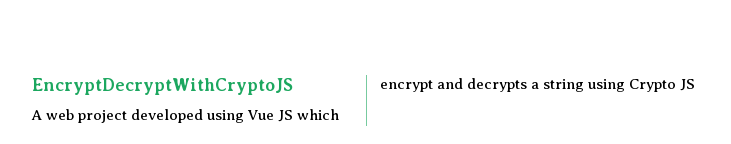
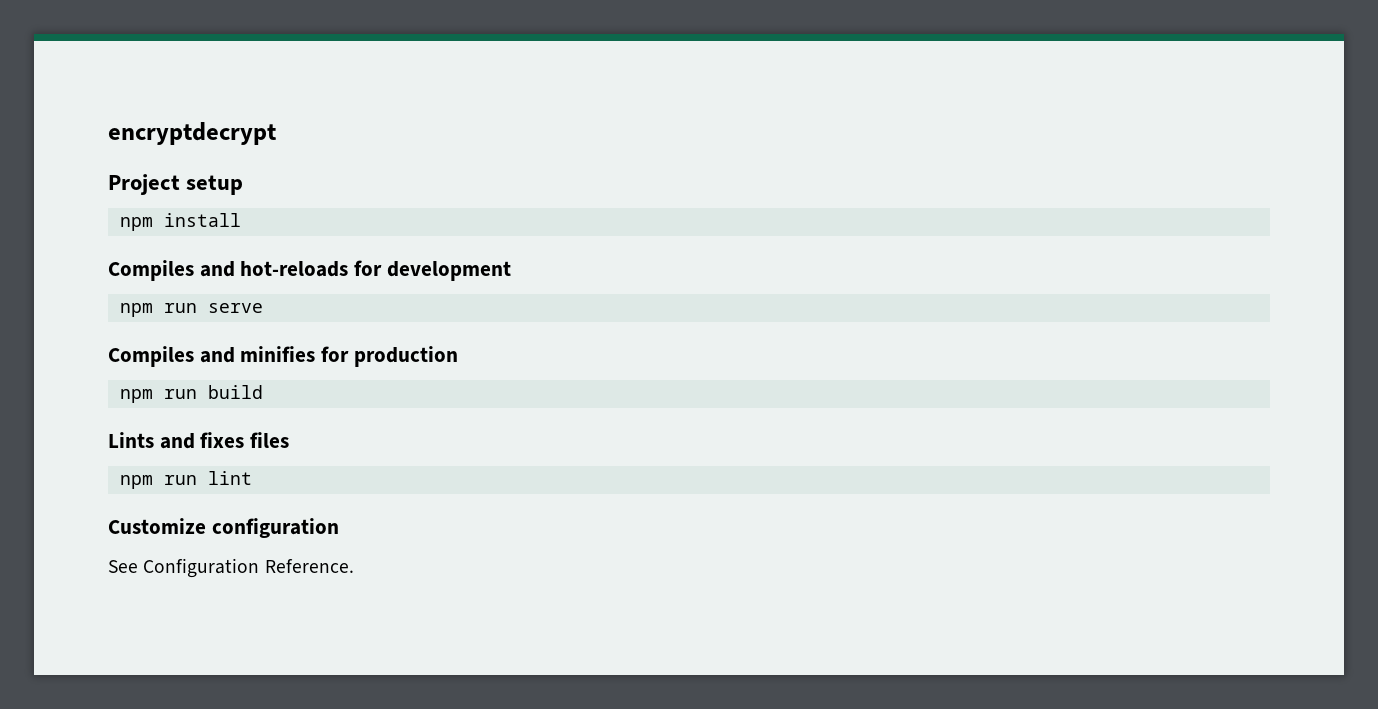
[32,78,293,95] [31,109,340,123] [380,78,696,92] EncryptDecryptWithCryptoJS // A web project developed using Vue JS which encrypt and decrypts a string using Crypto JS -> [108,122,276,145] [108,174,244,195] [119,213,241,231] [108,260,511,281] [119,303,263,317] [108,346,458,367] [119,385,263,403] [108,432,290,449] [119,471,252,489] [108,518,339,538] [108,558,354,578] encryptdecrypt // Project setup // npm install // Compiles and hot-reloads for development // npm run serve // Compiles and minifies for production // npm run build // Lints and fixes files // npm run lint // Customize configuration // See Configuration Reference.

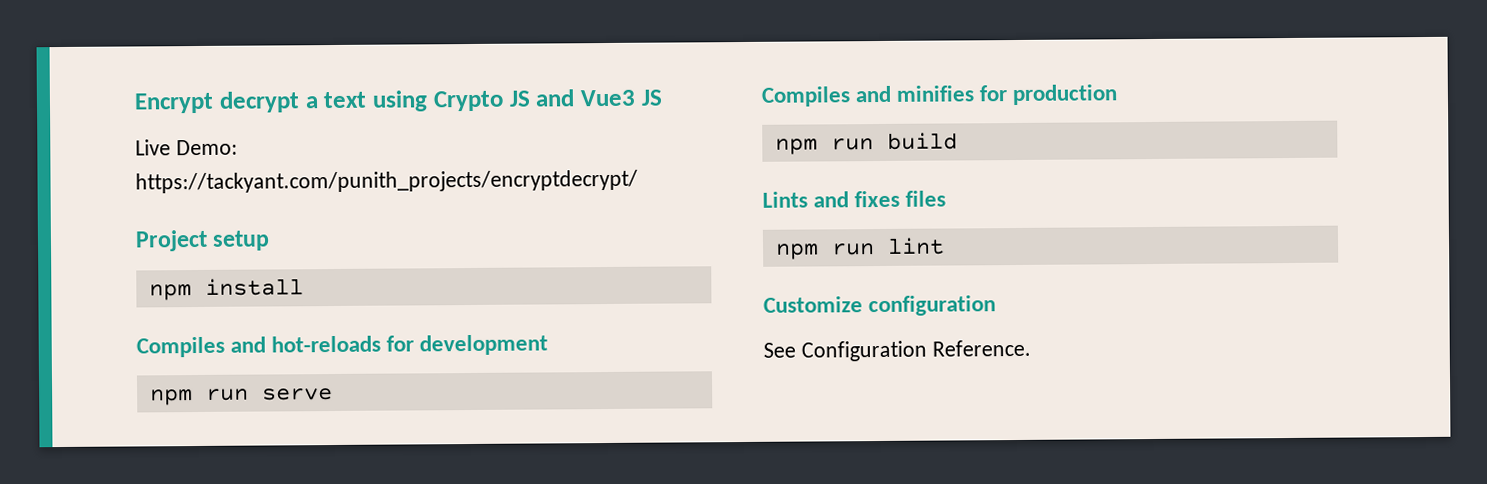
[108,122,276,145] encryptdecrypt -> [134,89,662,114] [135,139,238,156] [135,169,638,194] Encrypt decrypt a text using Crypto JS and Vue3 JS // Live Demo: https://tackyant.com/punith_projects/encryptdecrypt/

